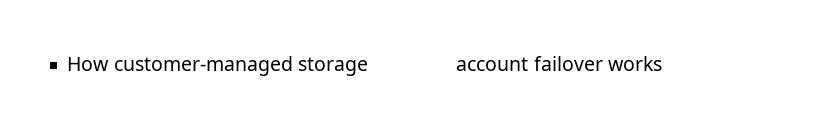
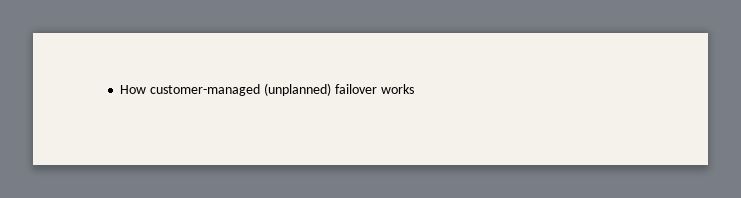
[297,57,529,76] storage account -> [263,83,331,96] (unplanned)

